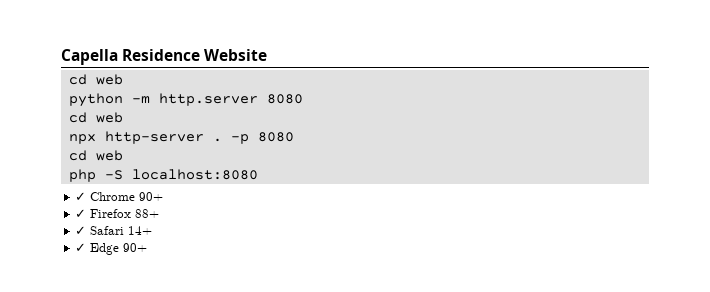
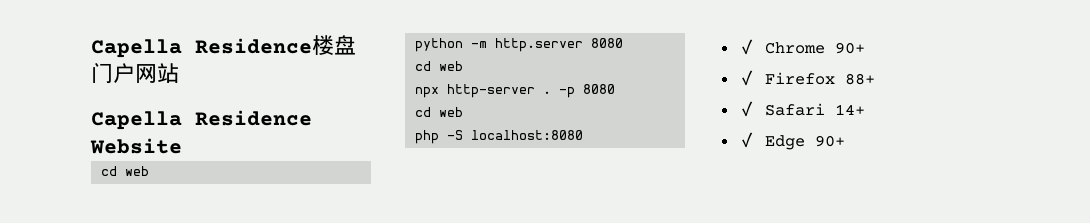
[61,49,201,65] Capella Residence -> [91,35,356,58] [91,62,179,84] [91,110,312,130] Capella Residence楼盘门户网站 // Capella Residence

